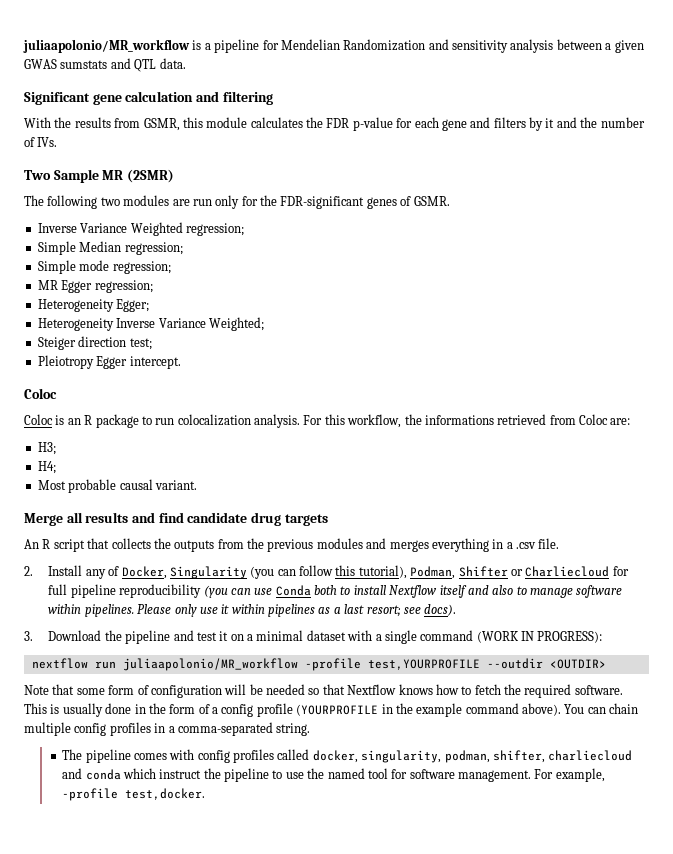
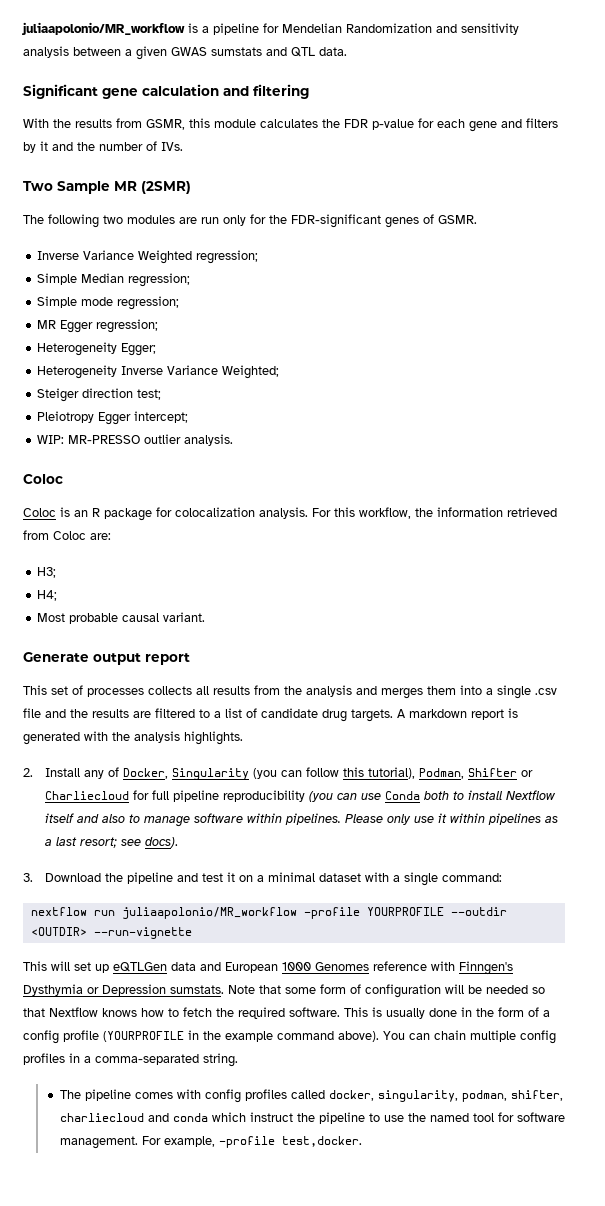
[129,356,181,369] intercept. -> [134,411,189,423] [37,434,234,446] intercept; // WIP: MR-PRESSO outlier analysis.
[141,416,175,425] to run -> [156,507,172,517] for
[424,415,494,425] informations -> [437,507,503,517] information
[24,512,328,526] [24,538,560,552] Merge all results and find candidate drug targets // An R script that collects the outputs from the previous modules and merges everything in a .csv file. -> [23,652,190,665] [23,685,557,699] [23,708,518,722] [23,731,243,745] Generate output report // This set of processes collects all results from the analysis and merges them into a single .csv file and the results are filtered to a list of candidate drug targets. A markdown report is generated with the analysis highlights.
[420,630,603,643] command (WORK IN PROGRESS): -> [442,873,503,882] command:
[367,659,480,670] test,YOURPROFILE -> [366,907,444,916] YOURPROFILE
(606, 664) // -> [93,927,192,939] [23,961,513,975] [23,984,224,996] --run-vignette // This will set up eQTLGen data and European 1000 Genomes reference with Finngen's Dysthymia or Depression sumstats.

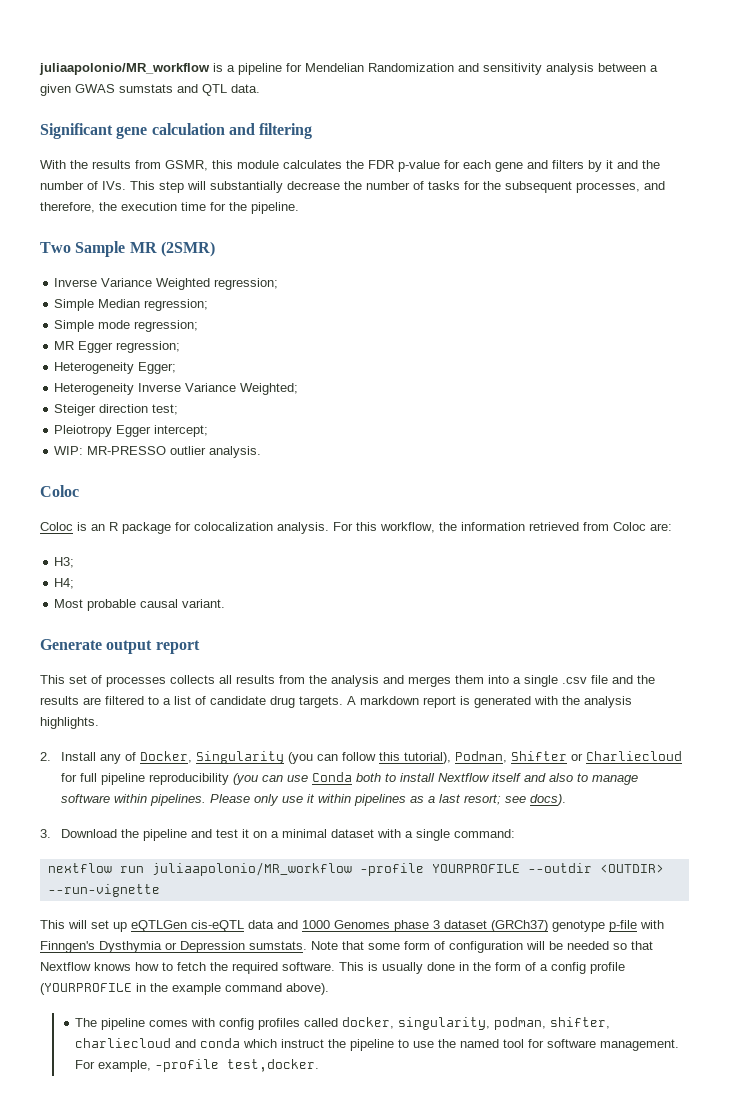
[23,181,191,194] [23,214,477,228] // Two Sample MR (2SMR) // The following two modules are run only for the FDR-significant genes of GSMR. -> [130,181,665,193] [40,202,299,214] [40,241,215,257] This step will substantially decrease the number of tasks for the subsequent processes, and therefore, the execution time for the pipeline. // Two Sample MR (2SMR)
(167, 967) none -> [191,920,244,932] cis-eQTL
[225,962,278,973] European -> (298, 924) none
[373,961,427,971] reference -> [394,920,637,932] phase 3 dataset (GRCh37) genotype p-file
[383,1030,556,1044] [23,1053,238,1067] You can chain multiple config profiles in a comma-separated string. -> (329, 989) none

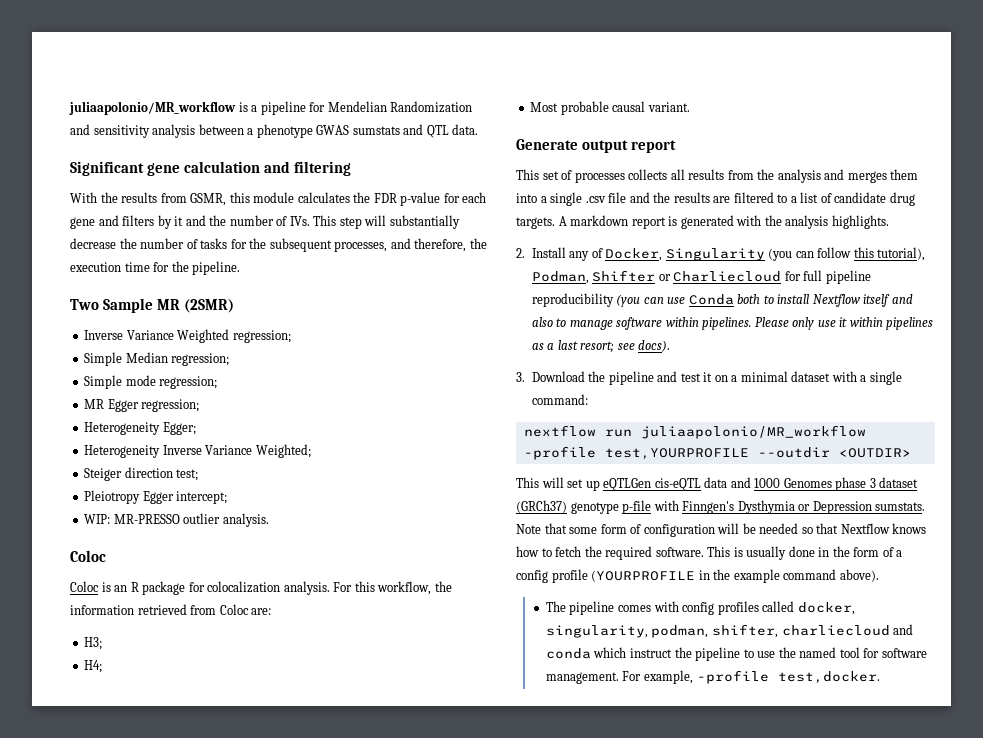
[40,84,71,96] given -> [256,124,313,138] phenotype
[431,864,520,873] YOURPROFILE -> [604,448,749,460] test,YOURPROFILE
[47,884,160,897] --run-vignette -> (911, 453) none

